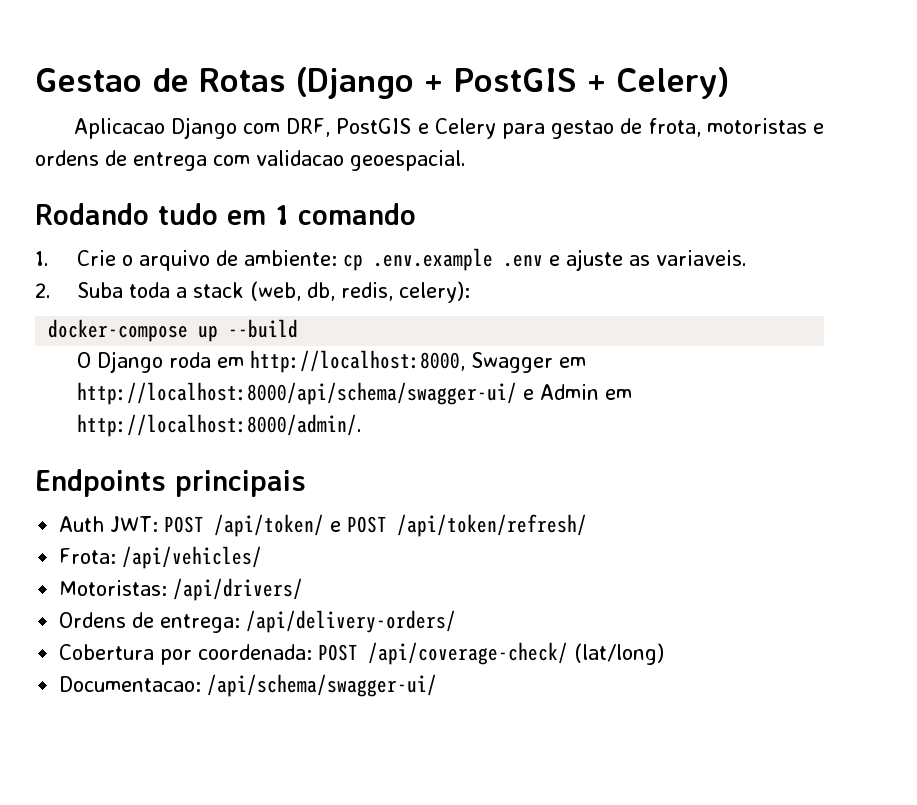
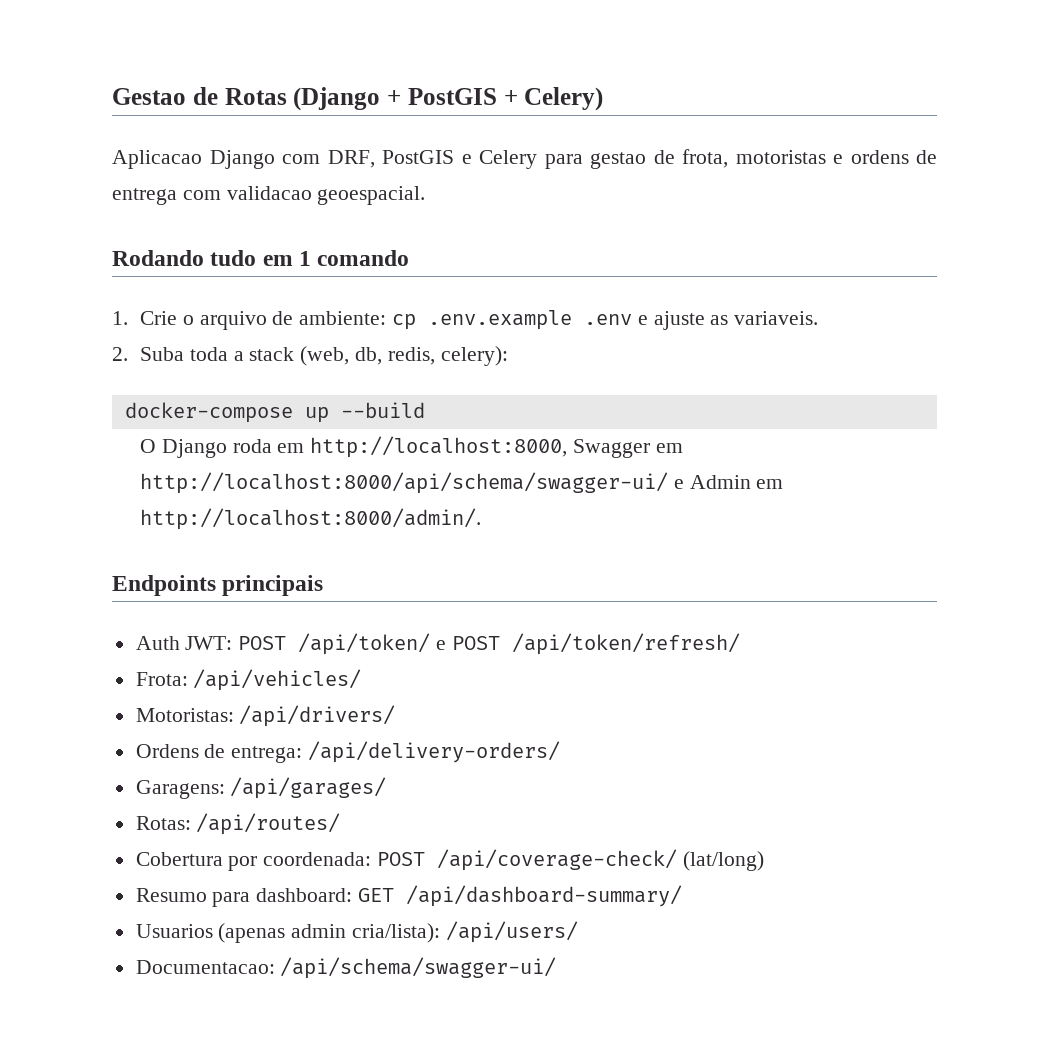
(457, 621) none -> [135,777,387,799] [135,813,341,835] // Garagens: /api/garages/ // Rotas: /api/routes/
(665, 654) none -> [135,885,683,907] [135,921,578,943] // Resumo para dashboard: GET /api/dashboard-summary/ // Usuarios (apenas admin cria/lista): /api/users/

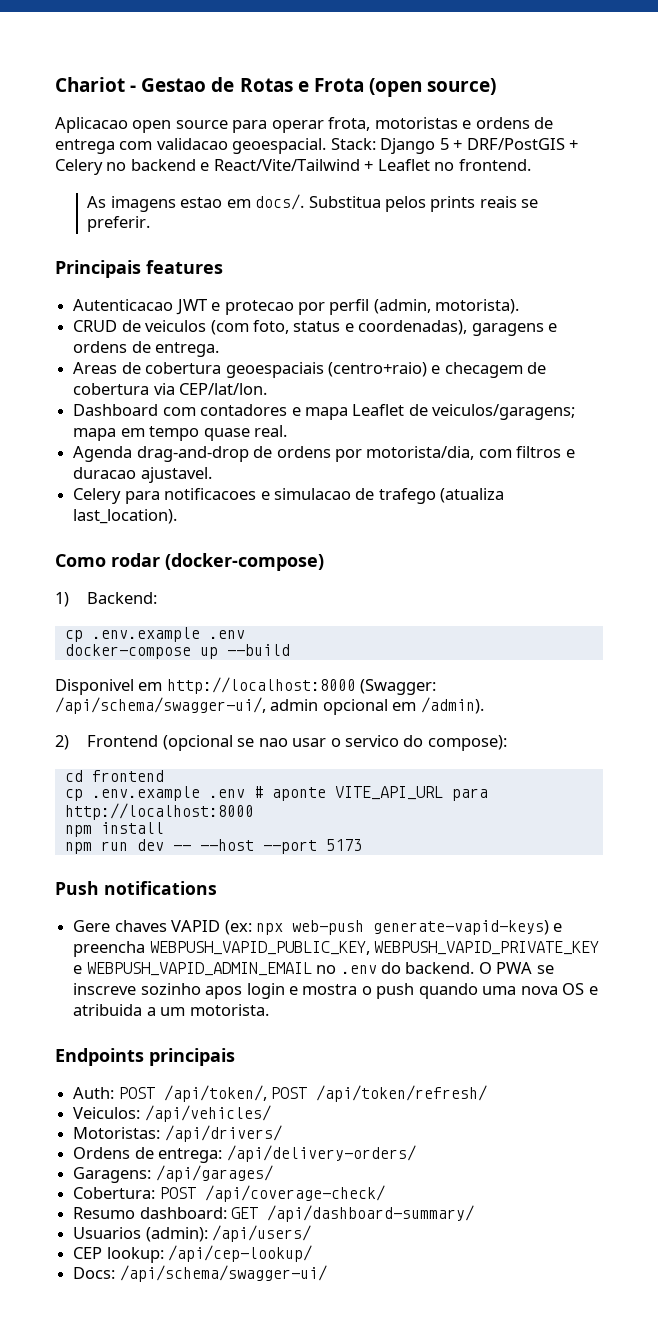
(112, 96) none -> [55,77,137,92] Chariot -
[293,87,604,111] [112,150,675,169] (Django + PostGIS + Celery) // Aplicacao Django com DRF, PostGIS e Celery para gestao de -> [297,78,497,97] [55,117,324,133] e Frota (open source) // Aplicacao open source para operar
[112,250,410,266] [112,310,819,330] [112,346,508,366] [124,402,425,423] [140,436,683,458] [140,472,784,494] [140,508,482,530] [112,575,324,596] [135,633,447,655] // Rodando tudo em 1 comando // 1. Crie o arquivo de ambiente: cp .env.example .env e ajuste as variaveis. // 2. Suba toda a stack (web, db, redis, celery): // docker-compose up --build // O Django roda em http://localhost:8000, Swagger em http://localhost:8000/api/schema/swagger-ui/ e Admin em http://localhost:8000/admin/. // Endpoints principais // Auth JWT: POST /api/token/ e -> [330,138,579,154] [55,159,531,175] [87,194,539,212] [87,216,151,232] [55,260,223,278] [73,299,520,315] [73,320,558,336] [73,341,220,357] [73,362,547,378] [73,383,268,395] [73,404,576,420] [73,425,287,441] [73,446,575,462] [73,467,212,483] [73,488,505,504] [73,509,178,524] [55,553,324,571] [55,592,158,607] [64,627,245,642] [64,644,290,659] [55,677,437,695] [55,697,484,715] [55,735,507,751] [64,770,164,782] [64,786,488,801] [64,803,254,820] [64,822,164,837] [64,839,362,854] [55,881,217,895] [73,920,563,935] [73,941,600,957] [73,962,554,976] [73,983,598,999] [73,1004,269,1016] [55,1048,235,1066] [73,1085,267,1102] Stack: Django 5 + DRF/PostGIS + Celery no backend e React/Vite/Tailwind + Leaflet no frontend. // As imagens estao em docs/. Substitua pelos prints reais se preferir. // Principais features // Autenticacao JWT e protecao por perfil (admin, motorista). // CRUD de veiculos (com foto, status e coordenadas), garagens e ordens de entrega. // Areas de cobertura geoespaciais (centro+raio) e checagem de cobertura via CEP/lat/lon. // Dashboard com contadores e mapa Leaflet de veiculos/garagens; mapa em tempo quase real. // Agenda drag-and-drop de ordens por motorista/dia, com filtros e duracao ajustavel. // Celery para notificacoes e simulacao de trafego (atualiza last_location). // Como rodar (docker-compose) // 1) Backend: // cp .env.example .env // docker-compose up --build // Disponivel em http://localhost:8000 (Swagger: /api/schema/swagger-ui/, admin opcional em /admin). // 2) Frontend (opcional se nao usar o servico do compose): // cd frontend // cp .env.example .env # aponte VITE_API_URL para http://localhost:8000 // npm install // npm run dev -- --host --port 5173 // Push notifications // Gere chaves VAPID (ex: npx web-push generate-vapid-keys) e preencha WEBPUSH_VAPID_PUBLIC_KEY, WEBPUSH_VAPID_PRIVATE_KEY e WEBPUSH_VAPID_ADMIN_EMAIL no .env do backend. O PWA se inscreve sozinho apos login e mostra o push quando uma nova OS e atribuida a um motorista. // Endpoints principais // Auth: POST /api/token/,
[135,672,188,686] Frota: -> [73,1107,141,1119] Veiculos:
[135,813,341,835] [135,852,372,871] Rotas: /api/routes/ // Cobertura por coordenada: -> [73,1187,156,1199] Cobertura:
[682,851,764,871] (lat/long) -> (385, 1193) none
[212,892,251,907] para -> (136, 1213) none
[218,921,578,943] [135,960,275,974] (apenas admin cria/lista): /api/users/ // Documentacao: -> [145,1225,312,1242] [73,1245,313,1263] [73,1267,116,1279] (admin): /api/users/ // CEP lookup: /api/cep-lookup/ // Docs:

